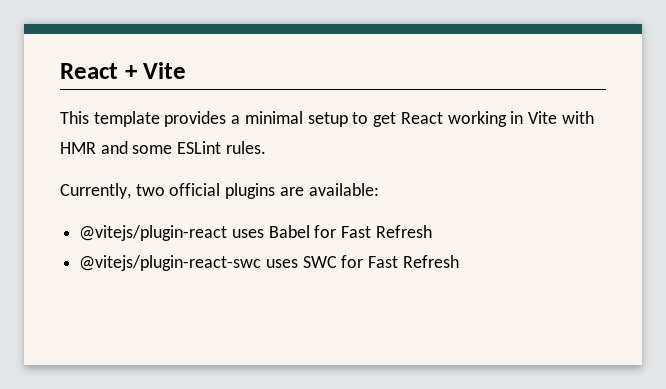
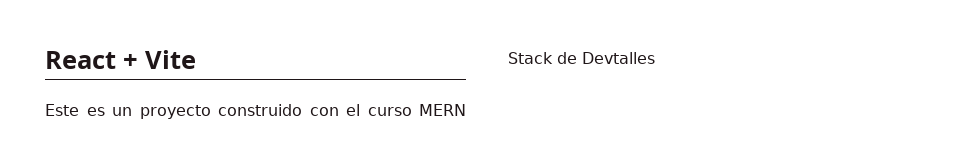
[60,111,594,127] [60,141,266,154] [60,183,379,199] [79,225,432,241] [79,255,459,271] This template provides a minimal setup to get React working in Vite with HMR and some ESLint rules. // Currently, two official plugins are available: // @vitejs/plugin-react uses Babel for Fast Refresh // @vitejs/plugin-react-swc uses SWC for Fast Refresh -> [45,104,466,119] [508,52,655,64] Este es un proyecto construido con el curso MERN Stack de Devtalles

